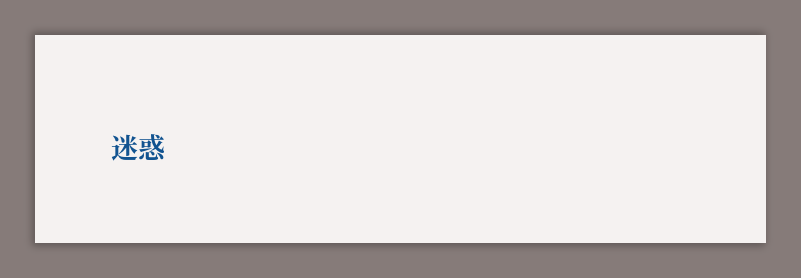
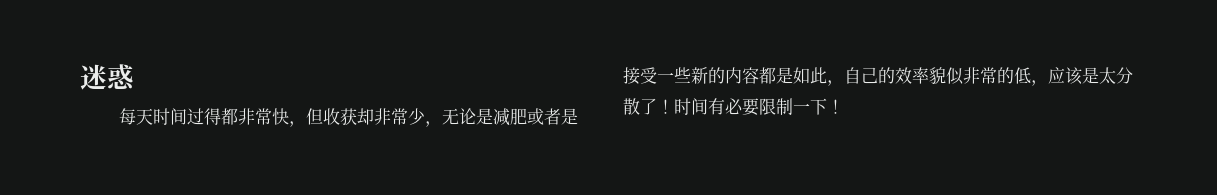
(166, 148) none -> [119,108,579,127] [623,67,1133,86] [623,98,844,116] // 每天时间过得都非常快，但收获却非常少，无论是减肥或者是接受一些新的内容都是如此，自己的效率貌似非常的低，应该是太分散了！时间有必要限制一下！

